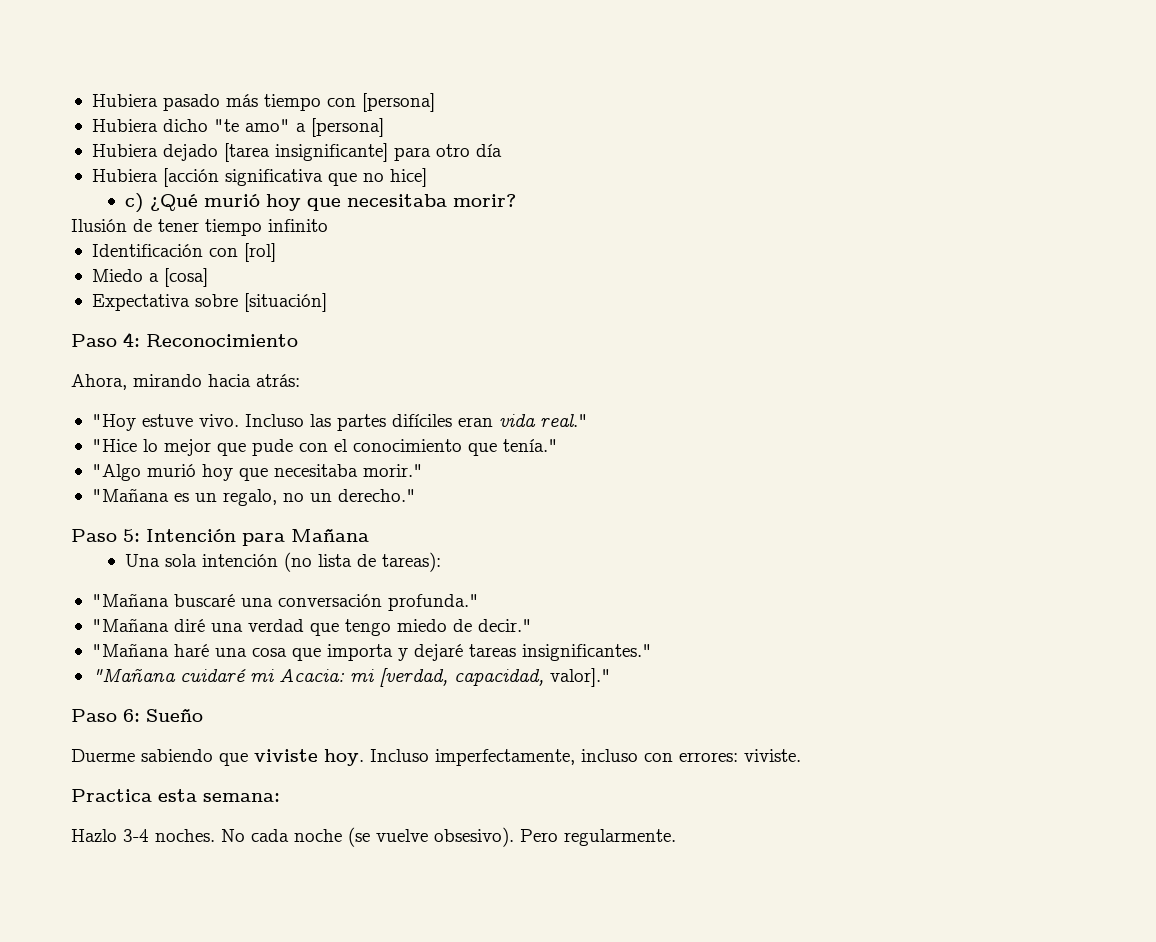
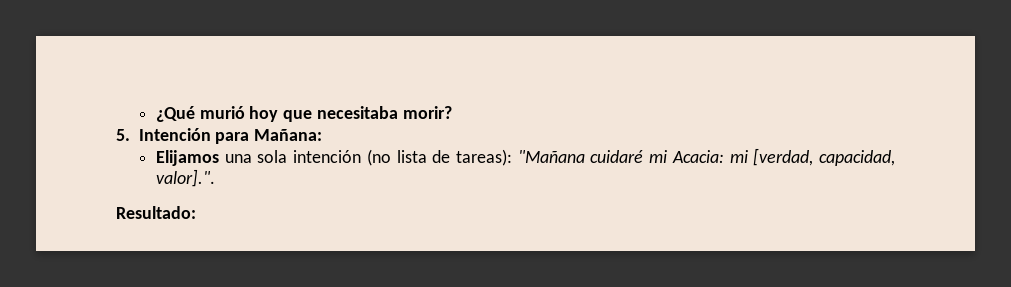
[91,93,435,112] [91,118,384,137] [91,143,502,162] [91,168,427,187] [125,193,145,213] Hubiera pasado más tiempo con [persona] // Hubiera dicho "te amo" a [persona] // Hubiera dejado [tarea insignificante] para otro día // Hubiera [acción significativa que no hice] // c) -> (155, 114) none
[71,219,328,236] [91,243,276,262] [91,268,208,287] [91,293,327,312] [71,332,298,347] [71,374,300,390] [91,414,588,431] [91,439,558,456] [91,464,423,481] [91,488,416,506] [71,528,369,546] [125,554,161,567] Ilusión de tener tiempo infinito // Identificación con [rol] // Miedo a [cosa] // Expectativa sobre [situación] // Paso 4: Reconocimiento // Ahora, mirando hacia atrás: // "Hoy estuve vivo. Incluso las partes difíciles eran vida real." // "Hice lo mejor que pude con el conocimiento que tenía." // "Algo murió hoy que necesitaba morir." // "Mañana es un regalo, no un derecho." // Paso 5: Intención para Mañana // Una -> [116,128,323,144] [155,150,252,166] 5. Intención para Mañana: // Elijamos una
[91,593,479,611] [91,618,532,636] [91,643,652,661] // "Mañana buscaré una conversación profunda." // "Mañana diré una verdad que tengo miedo de decir." // "Mañana haré una cosa que importa y dejaré tareas insignificantes." // -> (512, 157) none
[549,668,611,687] [71,708,203,722] [71,749,801,766] [71,789,280,802] [71,827,676,847] valor]." // Paso 6: Sueño // Duerme sabiendo que viviste hoy. Incluso imperfectamente, incluso con errores: viviste. // Practica esta semana: // Hazlo 3-4 noches. No cada noche (se vuelve obsesivo). Pero regularmente. -> [155,169,215,187] [116,206,196,219] valor].". // Resultado:

